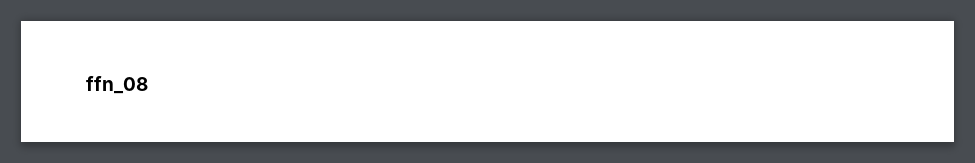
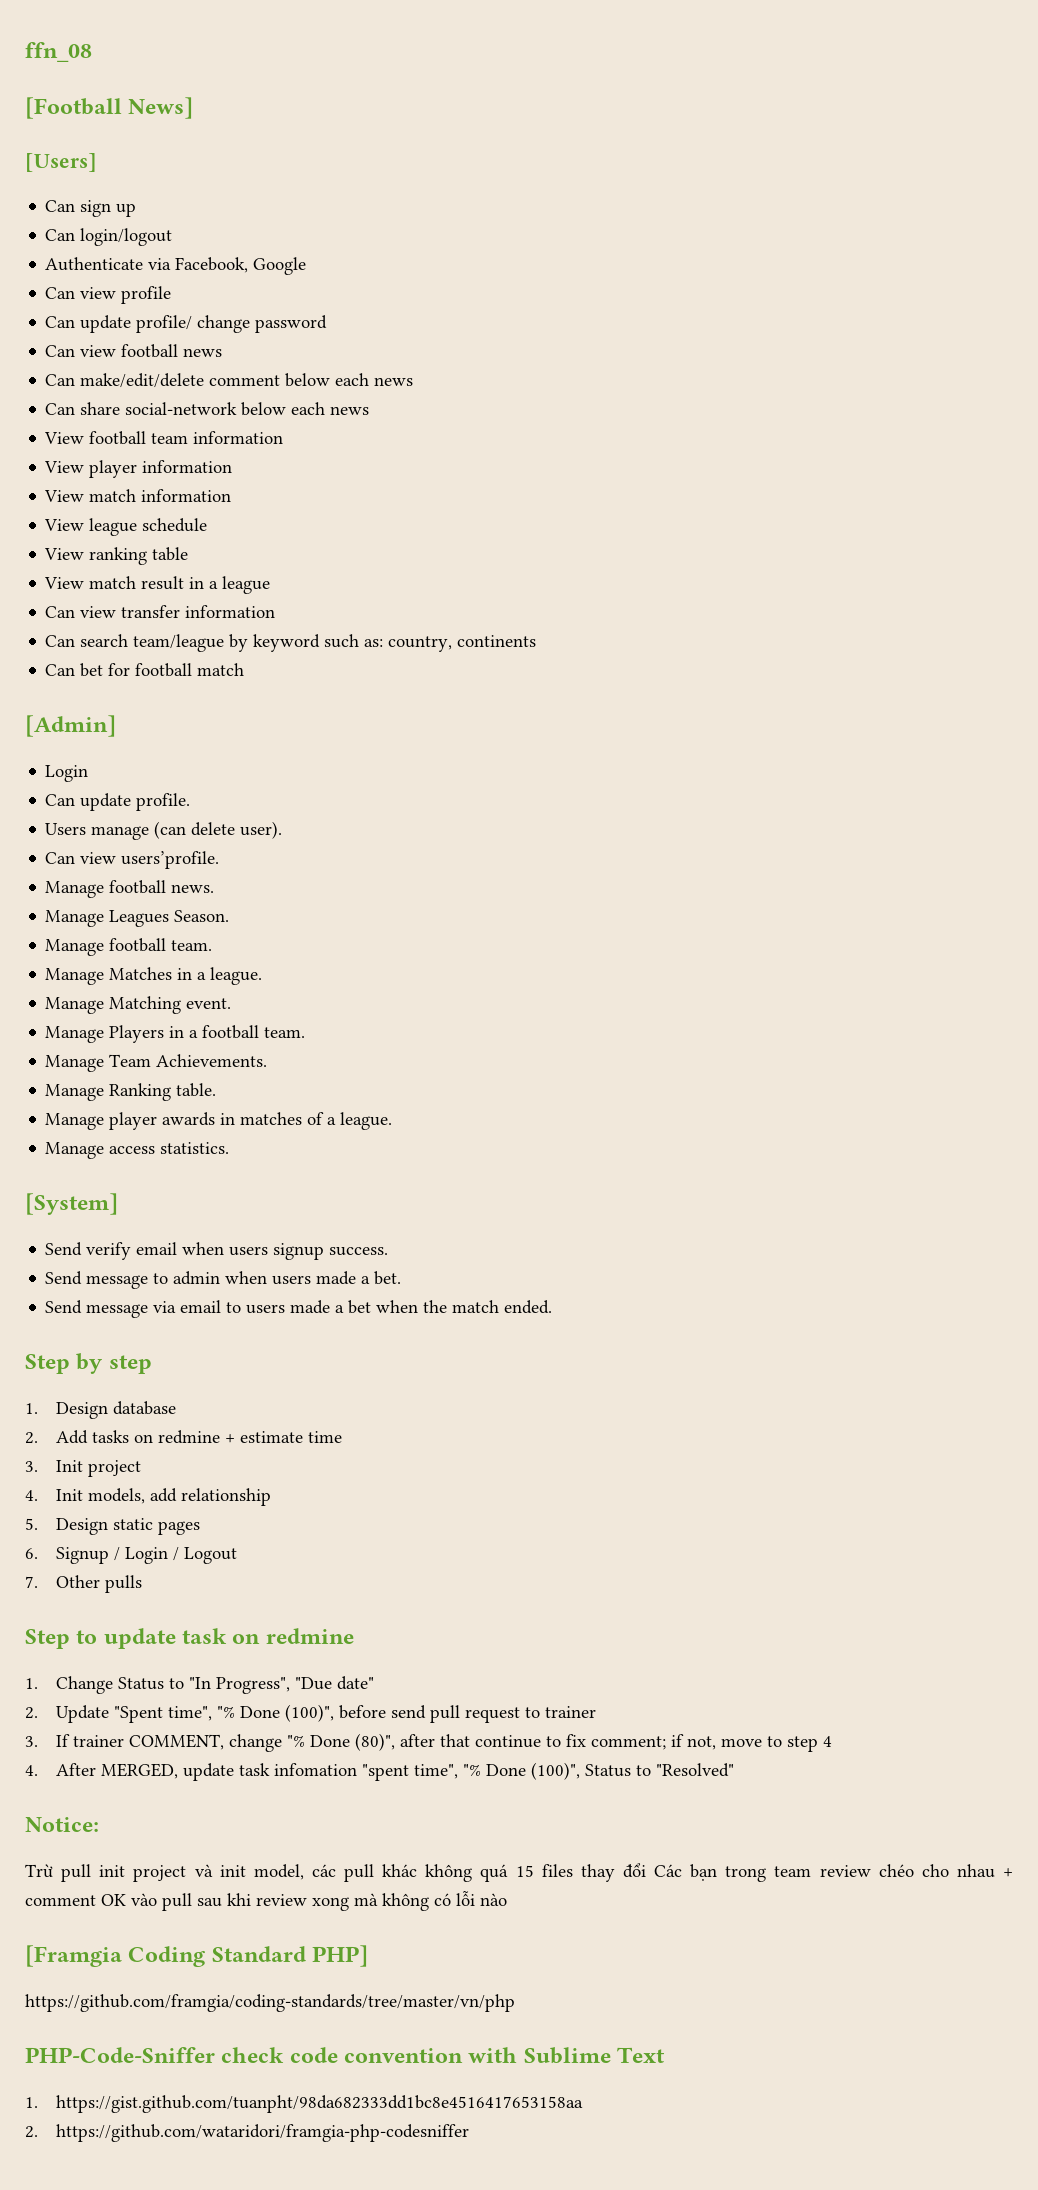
(148, 85) none -> [25,97,194,119] [25,153,97,172] [45,200,137,217] [45,228,173,246] [45,257,307,275] [45,286,172,304] [45,315,328,333] [45,344,223,358] [45,373,414,388] [45,402,370,416] [44,431,284,445] [44,460,233,478] [44,489,232,502] [44,518,208,536] [44,547,189,565] [44,576,271,594] [45,605,276,618] [45,634,537,652] [45,663,245,677] [25,715,116,737] [45,765,89,782] [45,793,191,811] [45,821,283,840] [45,851,220,869] [45,880,215,898] [45,910,230,927] [45,938,213,956] [45,967,263,985] [45,996,232,1014] [45,1025,306,1043] [45,1054,268,1072] [45,1083,217,1101] [45,1112,393,1130] [45,1142,230,1159] [25,1193,118,1215] [45,1242,389,1260] [45,1271,402,1289] [45,1300,553,1318] [25,1353,152,1374] [25,1401,177,1419] [25,1430,343,1444] [25,1460,142,1477] [25,1488,272,1506] [25,1518,201,1535] [25,1547,238,1564] [25,1575,143,1593] [25,1628,354,1649] [25,1676,375,1694] [25,1704,597,1723] [25,1733,833,1752] [25,1762,735,1781] [25,1817,99,1832] [25,1863,1013,1882] [25,1891,507,1911] [25,1945,369,1967] [25,1994,515,2012] [25,2047,666,2064] [25,2095,584,2113] [25,2124,470,2142] // [Football News] // [Users] // Can sign up // Can login/logout // Authenticate via Facebook, Google // Can view profile // Can update profile/ change password // Can view football news // Can make/edit/delete comment below each news // Can share social-network below each news // View football team information // View player information // View match information // View league schedule // View ranking table // View match result in a league // Can view transfer information // Can search team/league by keyword such as: country, continents // Can bet for football match // [Admin] // Login // Can update profile. // Users manage (can delete user). // Can view users’profile. // Manage football news. // Manage Leagues Season. // Manage football team. // Manage Matches in a league. // Manage Matching event. // Manage Players in a football team. // Manage Team Achievements. // Manage Ranking table. // Manage player awards in matches of a league. // Manage access statistics. // [System] // Send verify email when users signup success. // Send message to admin when users made a bet. // Send message via email to users made a bet when the match ended. // Step by step // 1. Design database // 2. Add tasks on redmine + estimate time // 3. Init project // 4. Init models, add relationship // 5. Design static pages // 6. Signup / Login / Logout // 7. Other pulls // Step to update task on redmine // 1. Change Status to "In Progress", "Due date" // 2. Update "Spent time", "% Done (100)", before send pull request to trainer // 3. If trainer COMMENT, change "% Done (80)", after that continue to fix comment; if not, move to step 4 // 4. After MERGED, update task infomation "spent time", "% Done (100)", Status to "Resolved" // Notice: // Trừ pull init project và init model, các pull khác không quá 15 files thay đổi Các bạn trong team review chéo cho nhau + comment OK vào pull sau khi review xong mà không có lỗi nào // [Framgia Coding Standard PHP] // https://github.com/framgia/coding-standards/tree/master/vn/php // PHP-Code-Sniffer check code convention with Sublime Text // 1. https://gist.github.com/tuanpht/98da682333dd1bc8e4516417653158aa // 2. https://github.com/wataridori/framgia-php-codesniffer

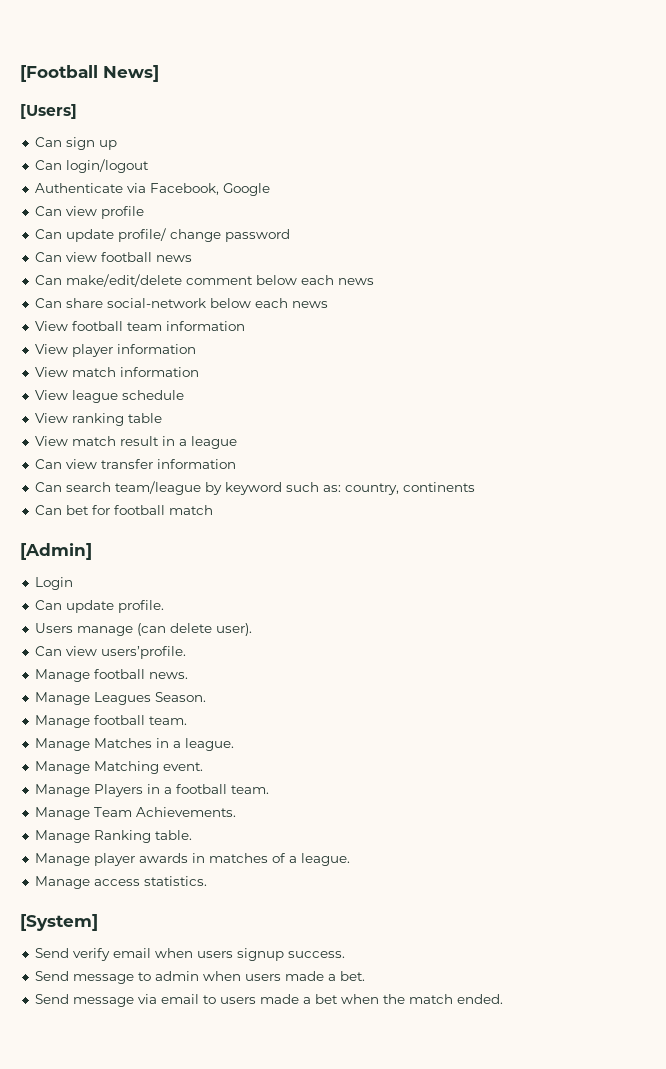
[25,42,92,62] ffn_08 // -> (20, 73) none
[25,1353,152,1374] [25,1401,177,1419] [25,1430,343,1444] [25,1460,142,1477] [25,1488,272,1506] [25,1518,201,1535] [25,1547,238,1564] [25,1575,143,1593] [25,1628,354,1649] [25,1676,375,1694] [25,1704,597,1723] [25,1733,833,1752] [25,1762,735,1781] [25,1817,99,1832] [25,1863,1013,1882] [25,1891,507,1911] [25,1945,369,1967] [25,1994,515,2012] [25,2047,666,2064] [25,2095,584,2113] [25,2124,470,2142] // Step by step // 1. Design database // 2. Add tasks on redmine + estimate time // 3. Init project // 4. Init models, add relationship // 5. Design static pages // 6. Signup / Login / Logout // 7. Other pulls // Step to update task on redmine // 1. Change Status to "In Progress", "Due date" // 2. Update "Spent time", "% Done (100)", before send pull request to trainer // 3. If trainer COMMENT, change "% Done (80)", after that continue to fix comment; if not, move to step 4 // 4. After MERGED, update task infomation "spent time", "% Done (100)", Status to "Resolved" // Notice: // Trừ pull init project và init model, các pull khác không quá 15 files thay đổi Các bạn trong team review chéo cho nhau + comment OK vào pull sau khi review xong mà không có lỗi nào // [Framgia Coding Standard PHP] // https://github.com/framgia/coding-standards/tree/master/vn/php // PHP-Code-Sniffer check code convention with Sublime Text // 1. https://gist.github.com/tuanpht/98da682333dd1bc8e4516417653158aa // 2. https://github.com/wataridori/framgia-php-codesniffer -> (503, 999) none

